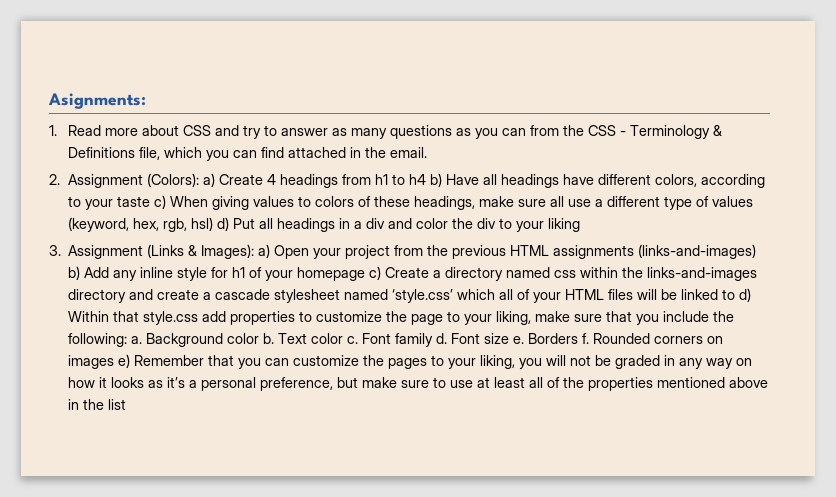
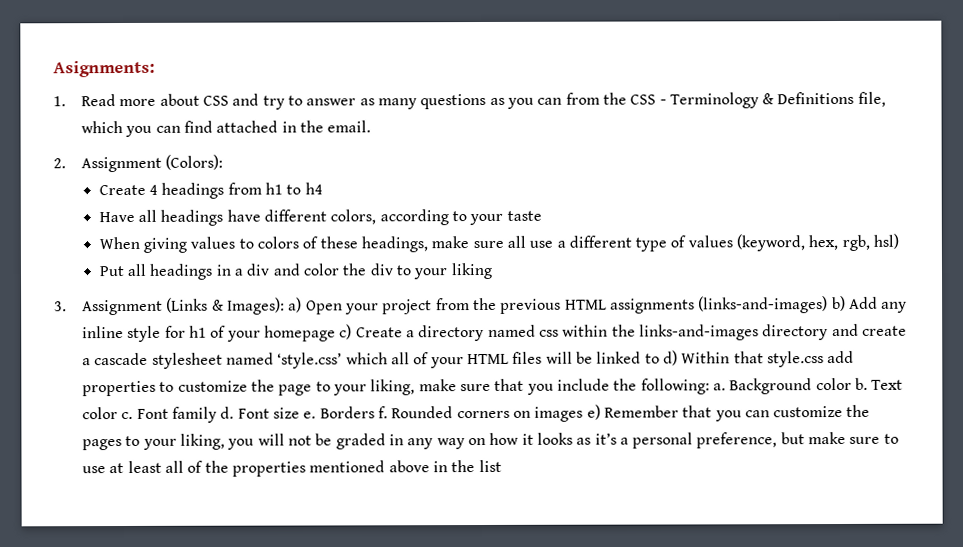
[202,173,215,187] a) -> (224, 162) //
[429,173,442,187] b) -> (323, 188) //
[153,195,166,209] c) -> (542, 215) //
[216,217,229,231] d) -> (900, 241) //

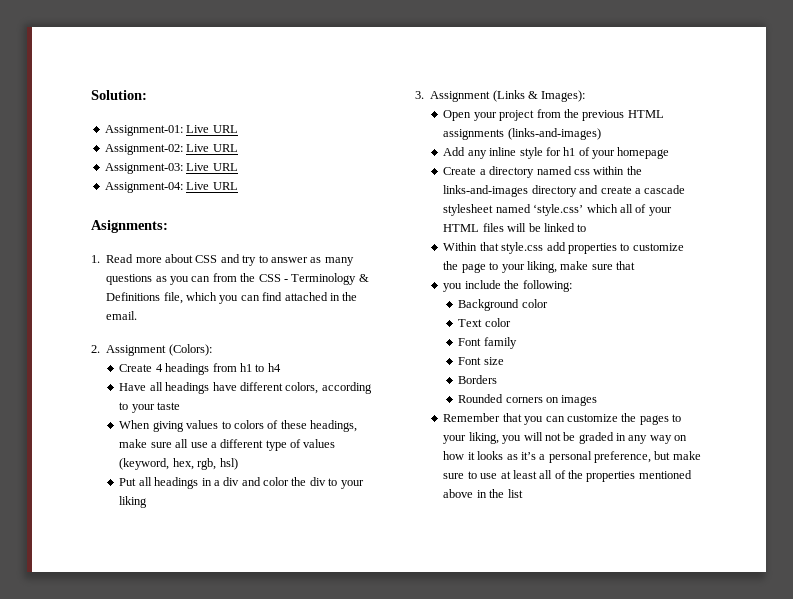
(53, 69) none -> [91,90,147,100] [104,125,238,136] [104,144,238,155] [104,163,238,174] [104,182,238,193] Solution: // Assignment-01: Live URL // Assignment-02: Live URL // Assignment-03: Live URL // Assignment-04: Live URL //
[288,297,303,313] a) -> (586, 96) //
[831,295,846,312] b) -> (601, 134) //
[339,324,353,340] c) -> (670, 153) //
[662,350,678,366] d) -> (587, 228) //
(525, 384) none -> (636, 265) //
[712,383,726,391] a. -> (572, 286) //
[854,377,868,390] b. -> (548, 303) //
[121,411,134,420] c. -> (511, 322) //
[220,406,235,419] d. -> (517, 343) //
[303,411,317,419] e. -> (504, 361) //
[377,406,388,419] f. -> (498, 379) //
[586,404,601,420] e) -> (598, 400) //

